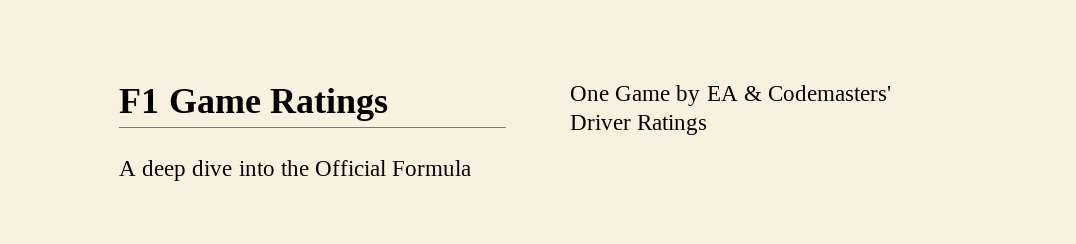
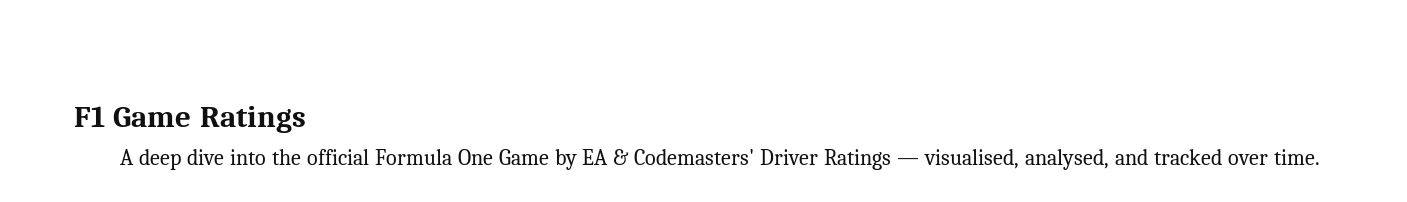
[315,160,387,176] Official -> [306,149,369,165] official
(708, 125) none -> [897,149,1320,170] — visualised, analysed, and tracked over time.

